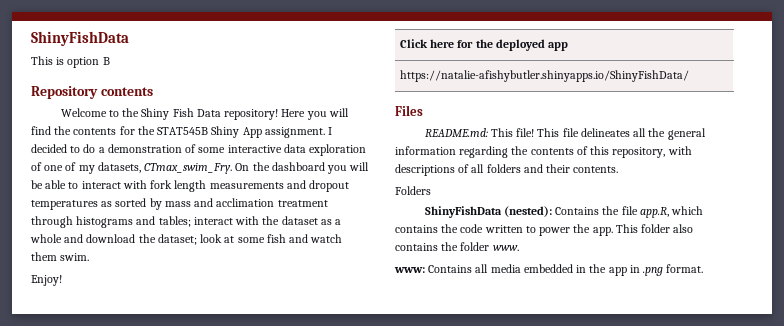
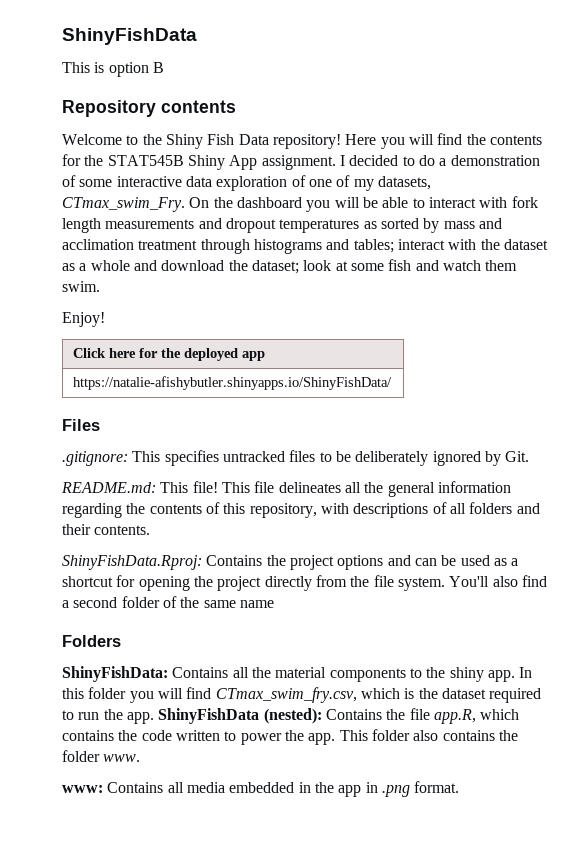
(423, 110) none -> [62,450,530,466] // .gitignore: This specifies untracked files to be deliberately ignored by Git.
[395,186,431,195] Folders // -> [62,555,519,570] [62,575,547,591] [62,596,274,608] [62,635,121,647] [62,666,533,682] [62,687,542,703] [62,709,154,724] ShinyFishData.Rproj: Contains the project options and can be used as a shortcut for opening the project directly from the file system. You'll also find a second folder of the same name // Folders // ShinyFishData: Contains all the material components to the shiny app. In this folder you will find CTmax_swim_fry.csv, which is the dataset required to run the app.

